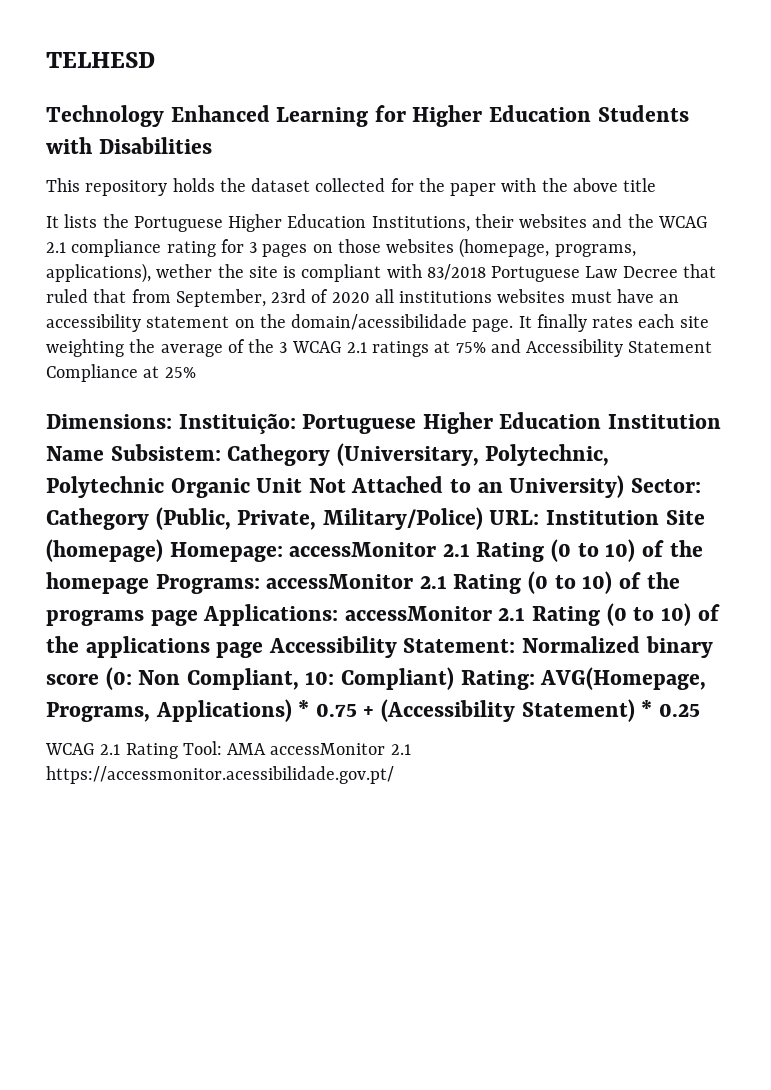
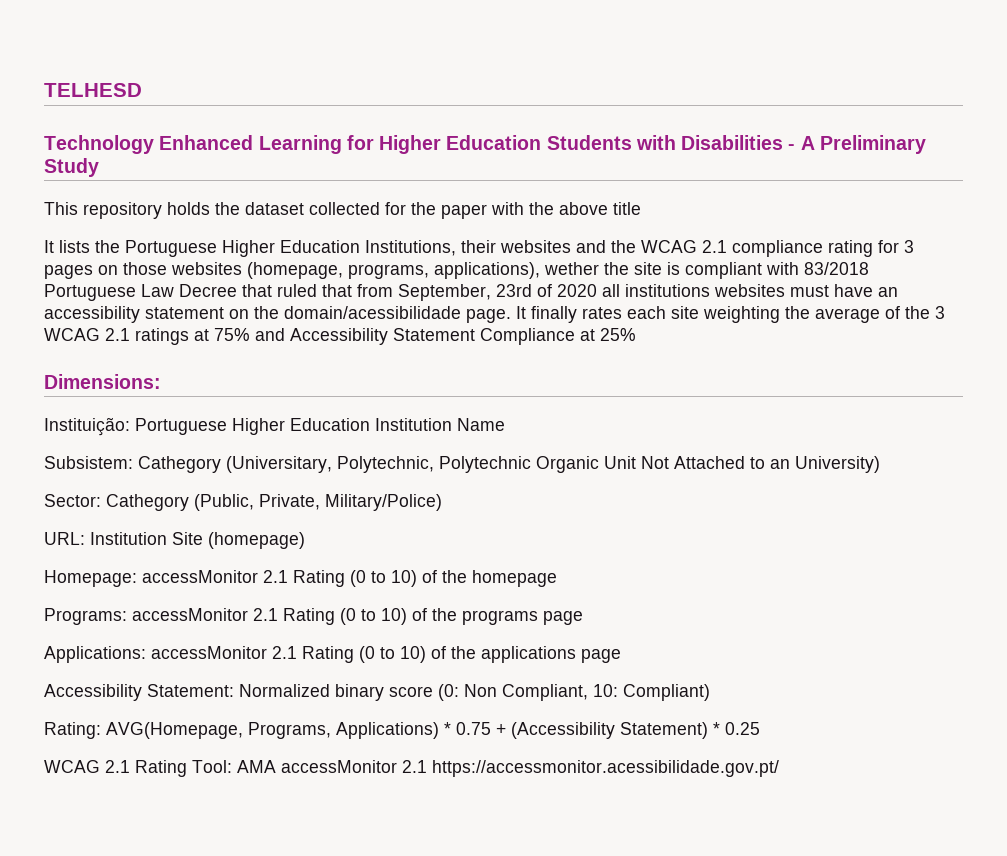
(212, 145) none -> [788,135,926,154] [44,158,99,177] - A Preliminary Study
(172, 421) none -> (161, 381) //
(104, 453) none -> (505, 424) //
(625, 486) none -> (880, 464) //
(483, 518) none -> (442, 502) //
(163, 550) none -> (305, 540) //
(149, 583) none -> (557, 578) //
(198, 618) none -> (583, 618) //
(264, 650) none -> (621, 656) //
(455, 678) none -> (710, 692) //

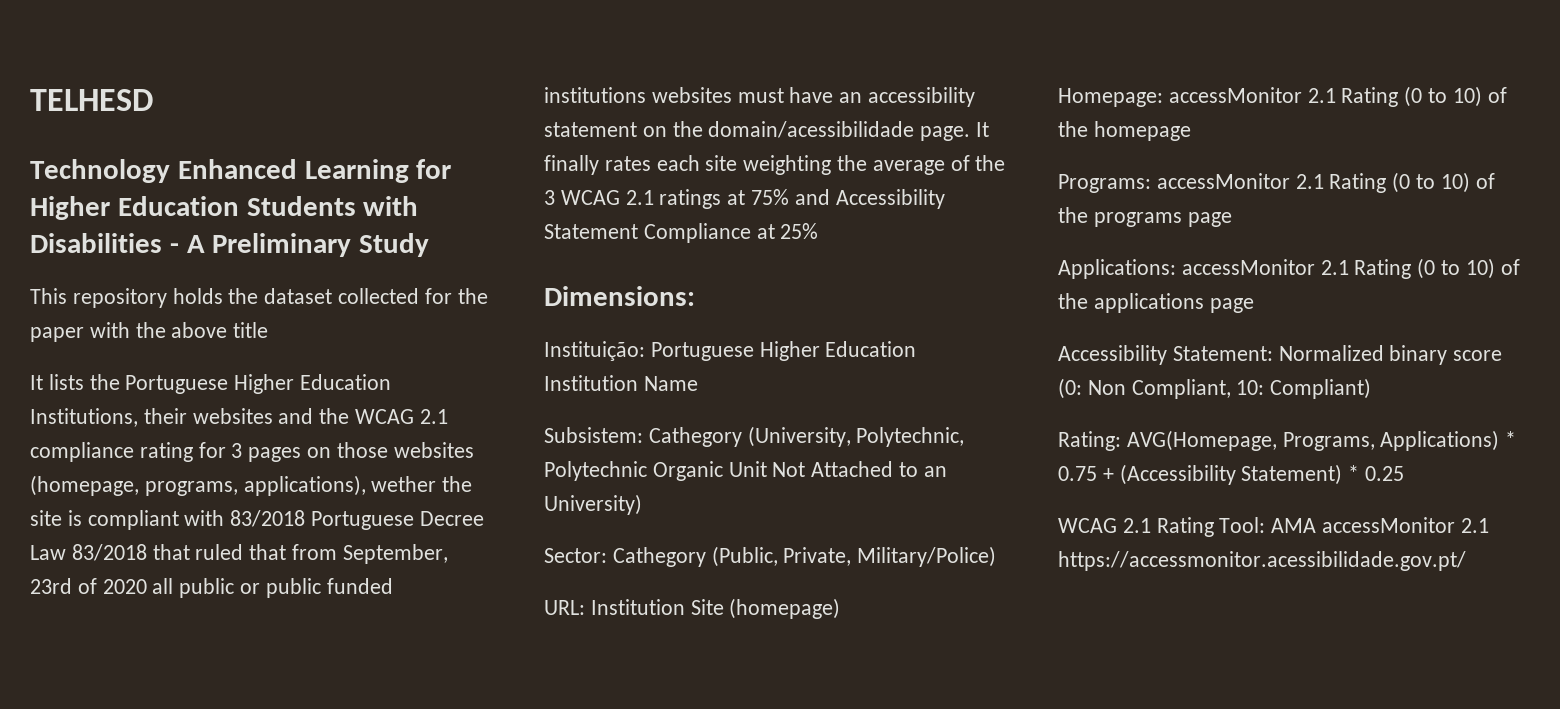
[141,284,237,297] Law Decree -> [419,511,484,526] [30,544,147,561] Decree Law 83/2018
(620, 290) none -> [179,578,393,598] public or public funded
[226,456,332,473] (Universitary, -> [747,426,851,447] (University,

